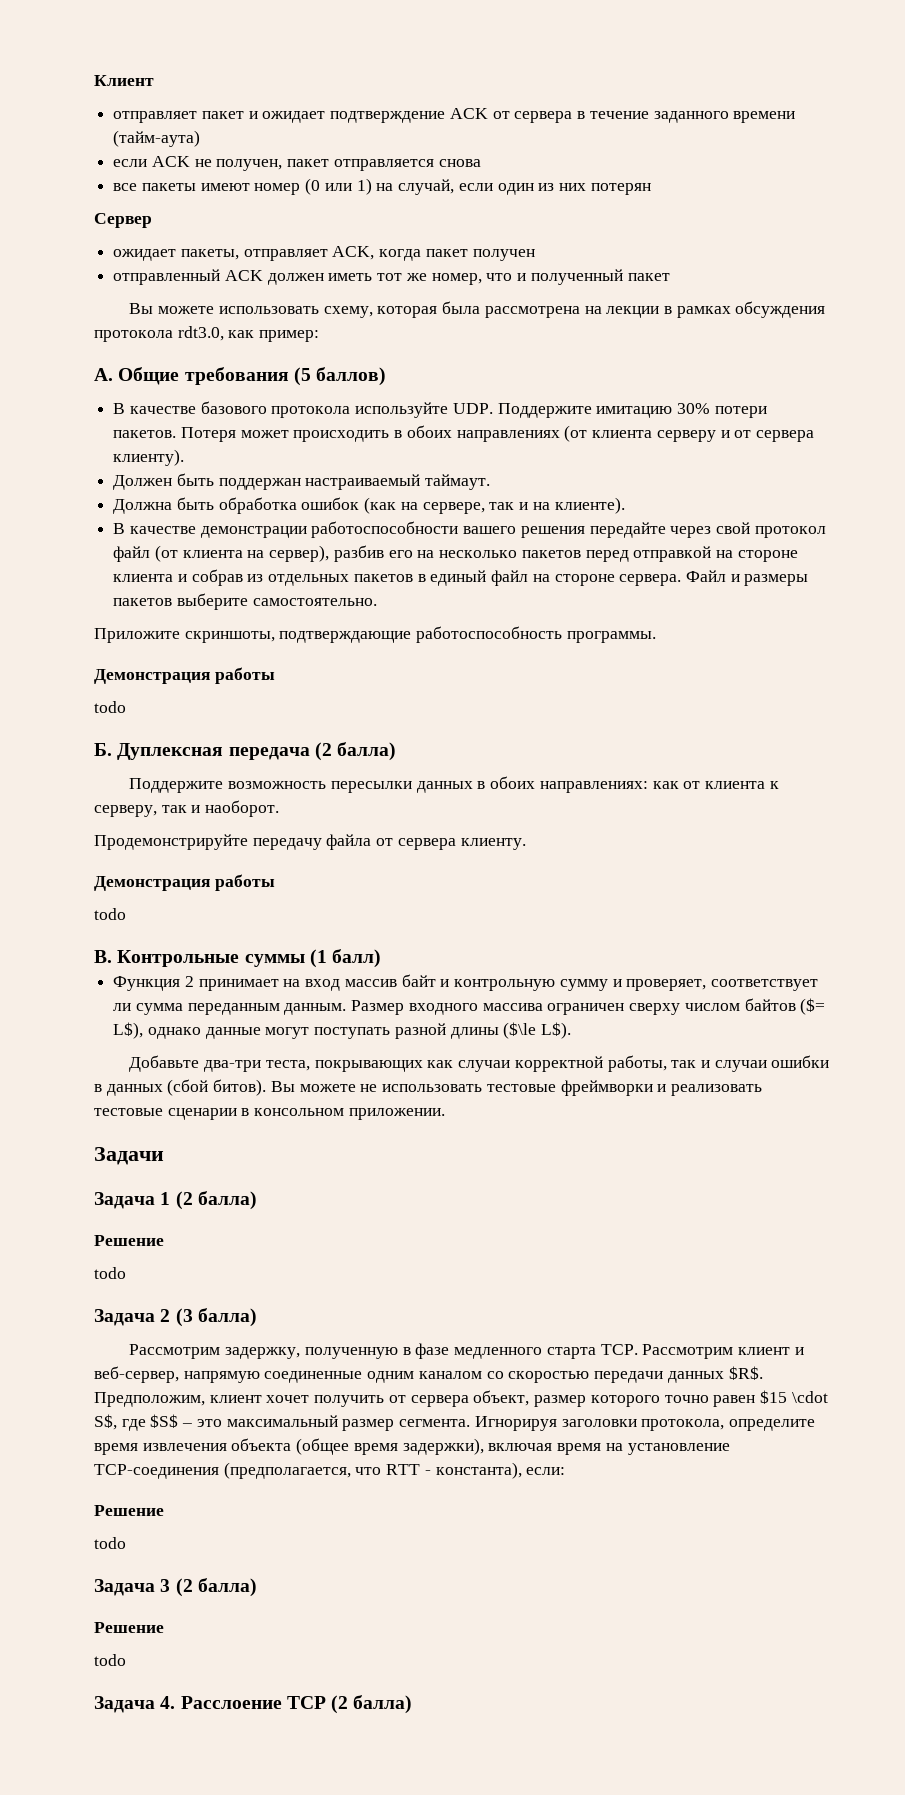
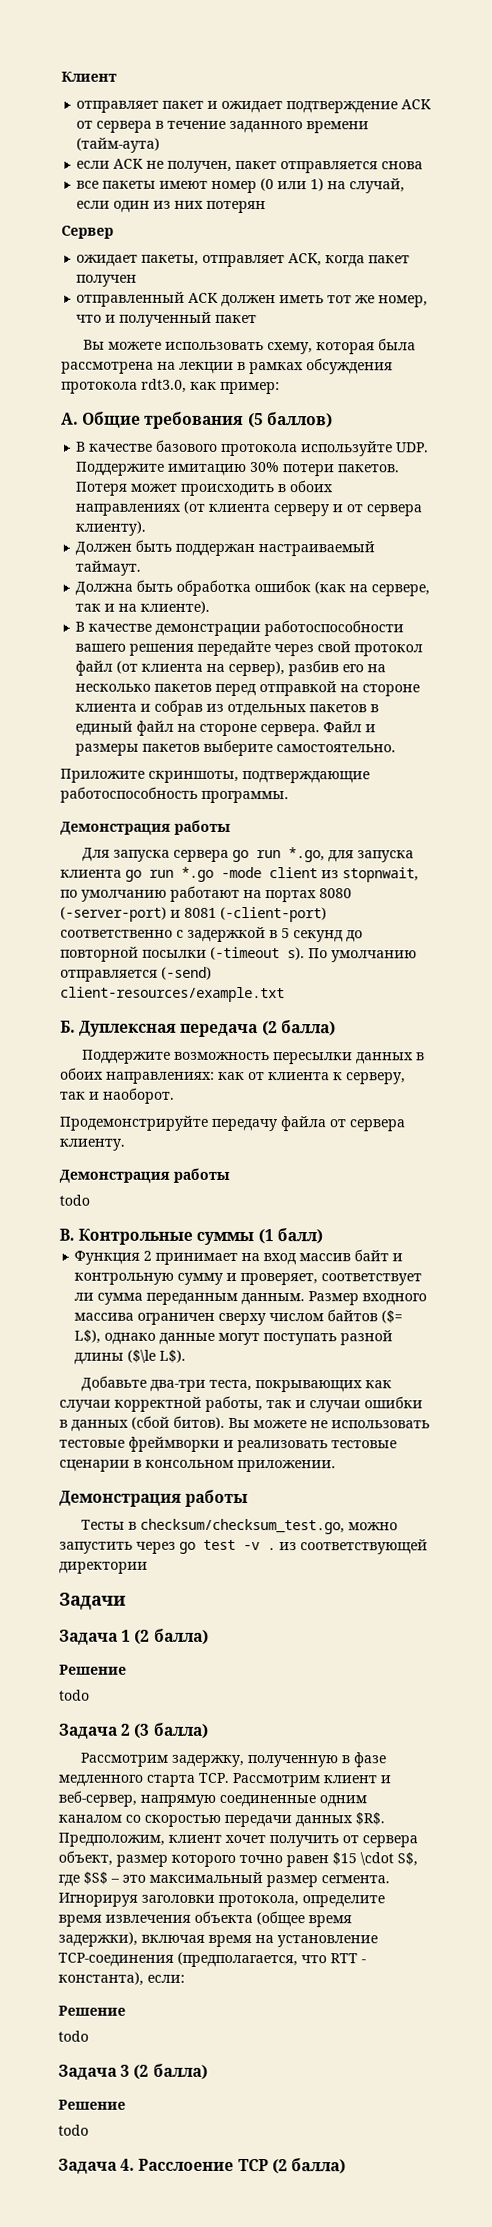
[94,701,126,713] todo -> [82,847,415,863] [60,866,419,883] [60,885,352,903] [60,906,327,923] [60,926,363,943] [60,946,417,963] [60,966,212,982] [60,986,285,1003] Для запуска сервера go run *.go, для запуска клиента go run *.go -mode client из stopnwait, по умолчанию работают на портах 8080 (-server-port) и 8081 (-client-port) соответственно с задержкой в 5 секунд до повторной посылки (-timeout s). По умолчанию отправляется (-send) client-resources/example.txt
(445, 1114) none -> [59,1489,249,1508] [81,1518,399,1535] [59,1539,428,1555] [59,1561,148,1574] // Демонстрация работы // Тесты в checksum/checksum_test.go, можно запустить через go test -v . из соответствующей директории

